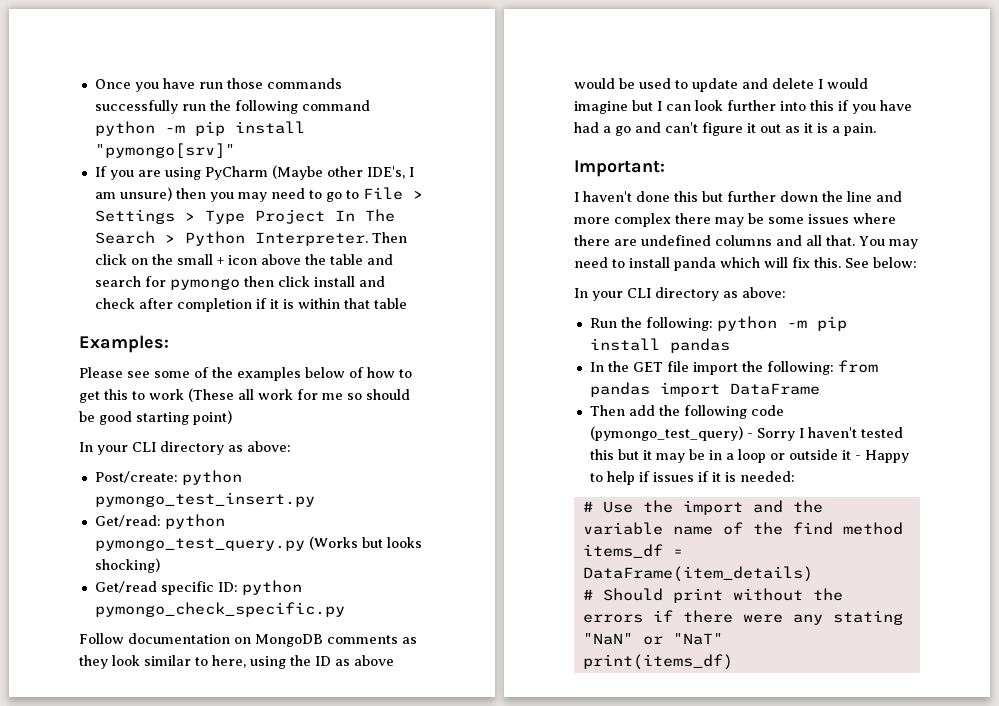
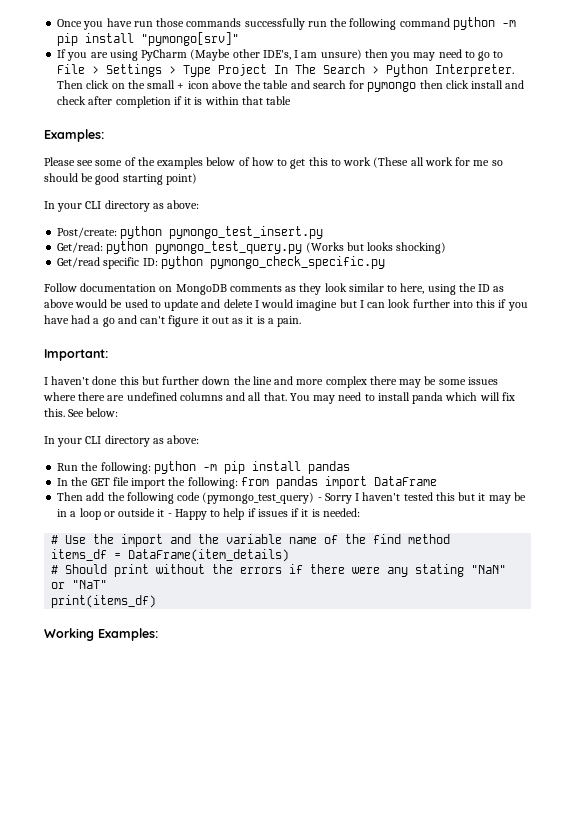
(733, 662) none -> [44,628,158,641] // Working Examples:

